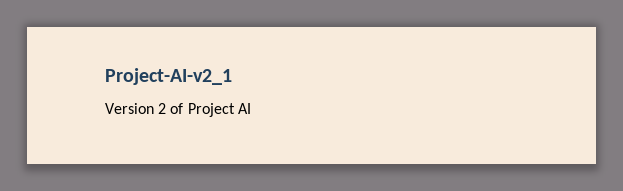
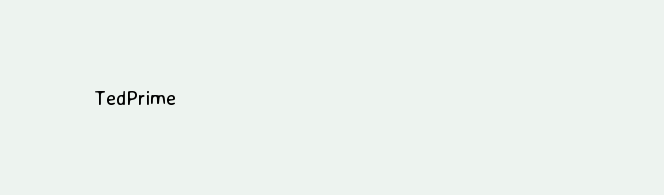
[105,68,232,85] [105,103,251,117] Project-AI-v2_1 // Version 2 of Project AI -> [94,91,176,105] TedPrime

